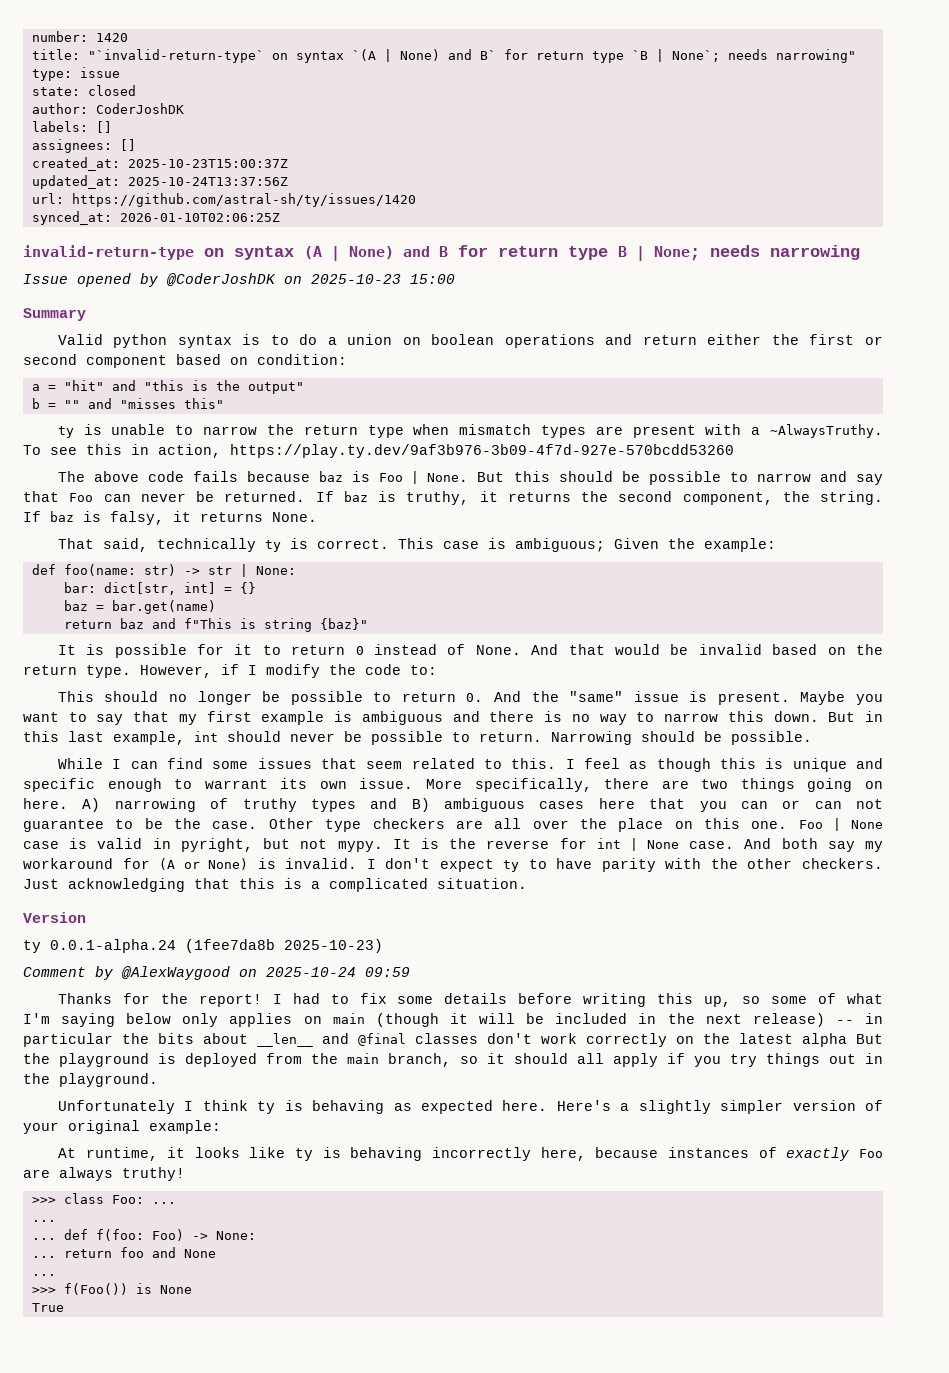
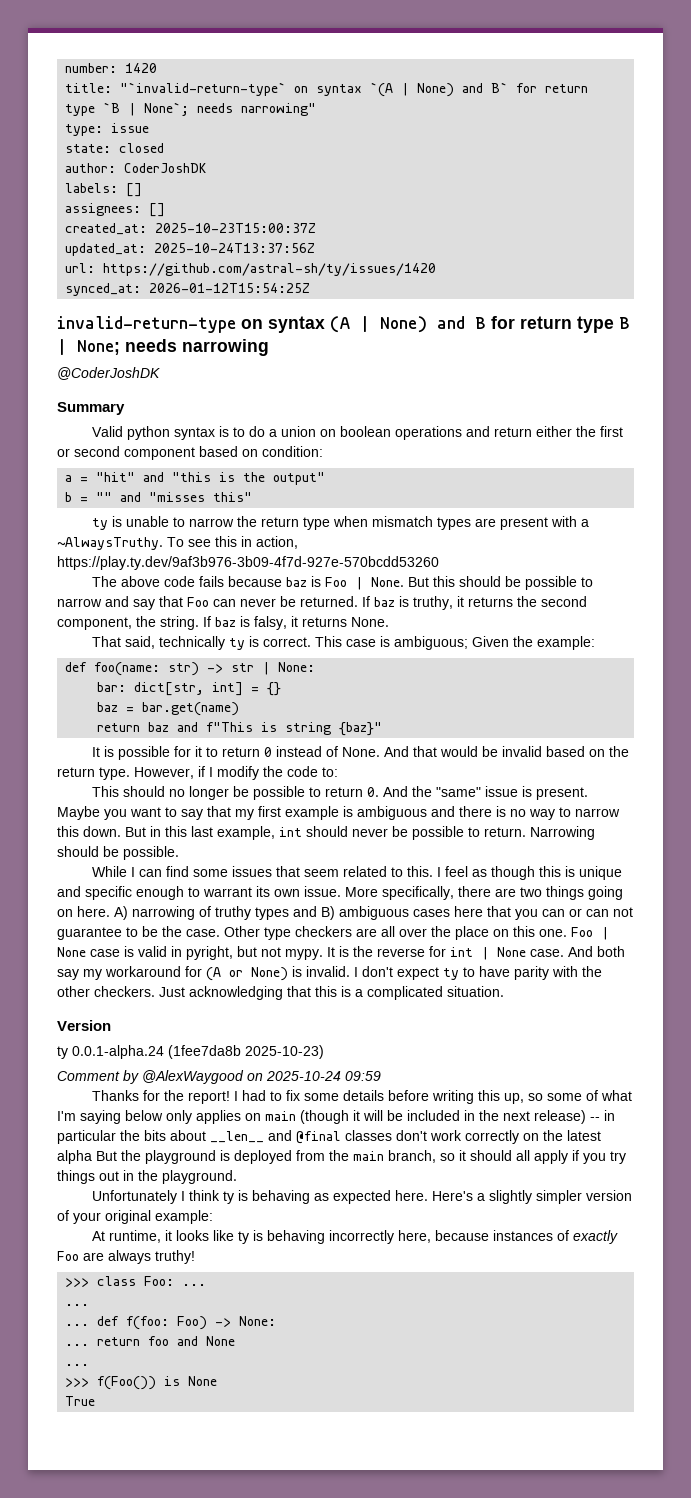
[119,213,280,222] 2026-01-10T02:06:25Z -> [149,283,311,293] 2026-01-12T15:54:25Z
[23,273,455,287] Issue opened by @CoderJoshDK on 2025-10-23 15:00 -> [57,367,160,380] @CoderJoshDK

